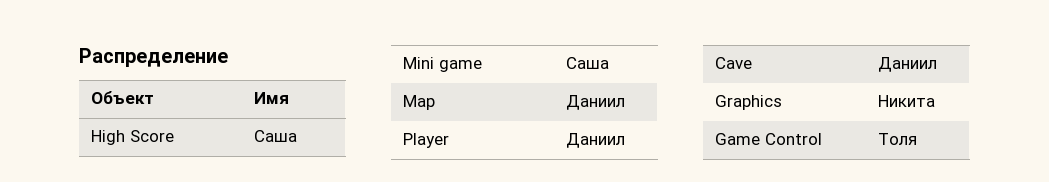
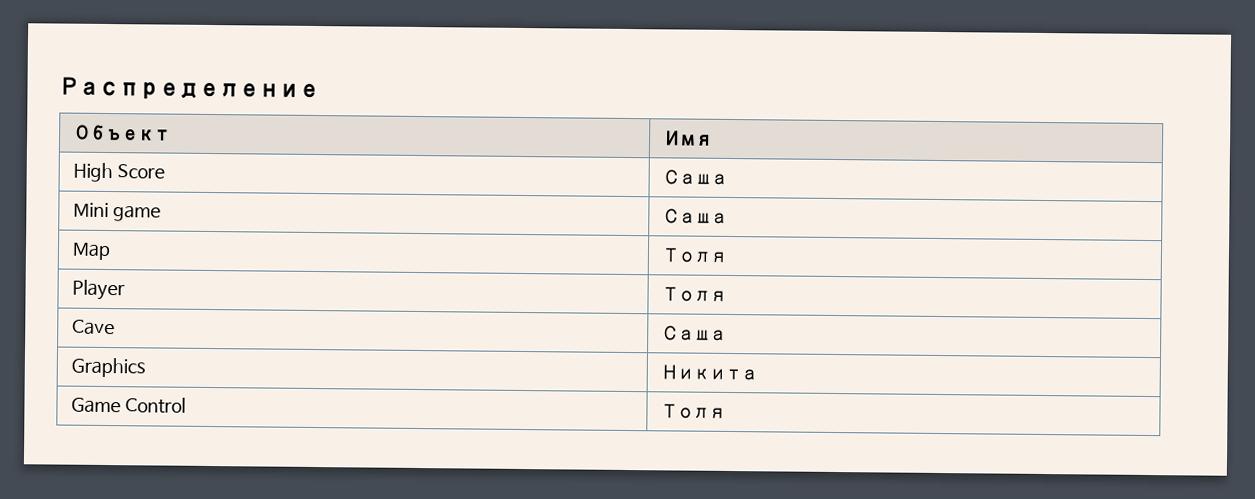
[565,95,625,110] Даниил -> [662,247,729,263] Толя
[565,133,625,148] Даниил -> [662,286,728,302] Толя
[877,57,937,72] Даниил -> [662,325,728,341] Саша

